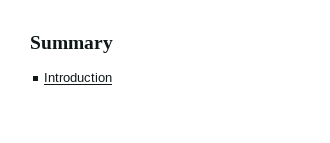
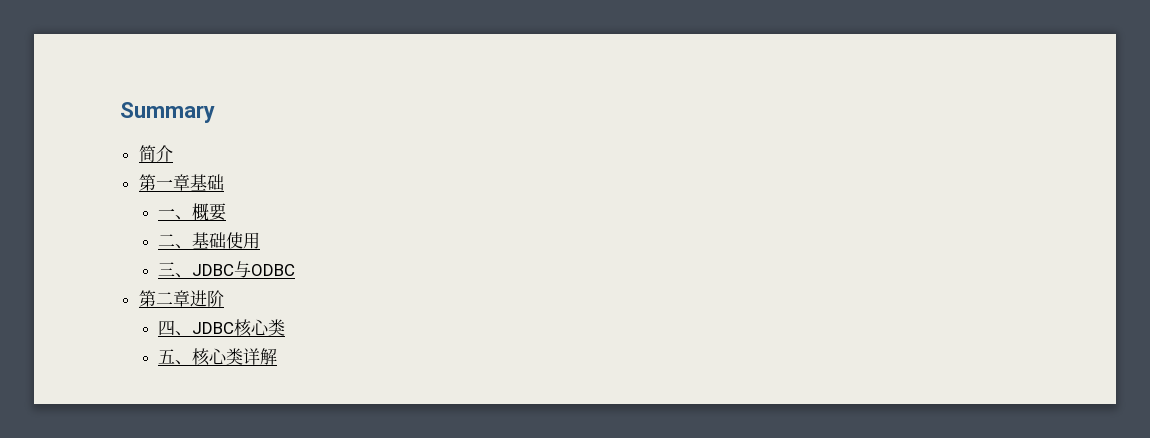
[44,73,113,82] Introduction -> [138,145,173,162] [138,174,224,191] [157,203,226,221] [157,232,260,249] [157,261,295,278] [138,290,224,307] [157,319,285,337] [157,348,277,366] 简介 // 第一章基础 // 一、概要 // 二、基础使用 // 三、JDBC与ODBC // 第二章进阶 // 四、JDBC核心类 // 五、核心类详解

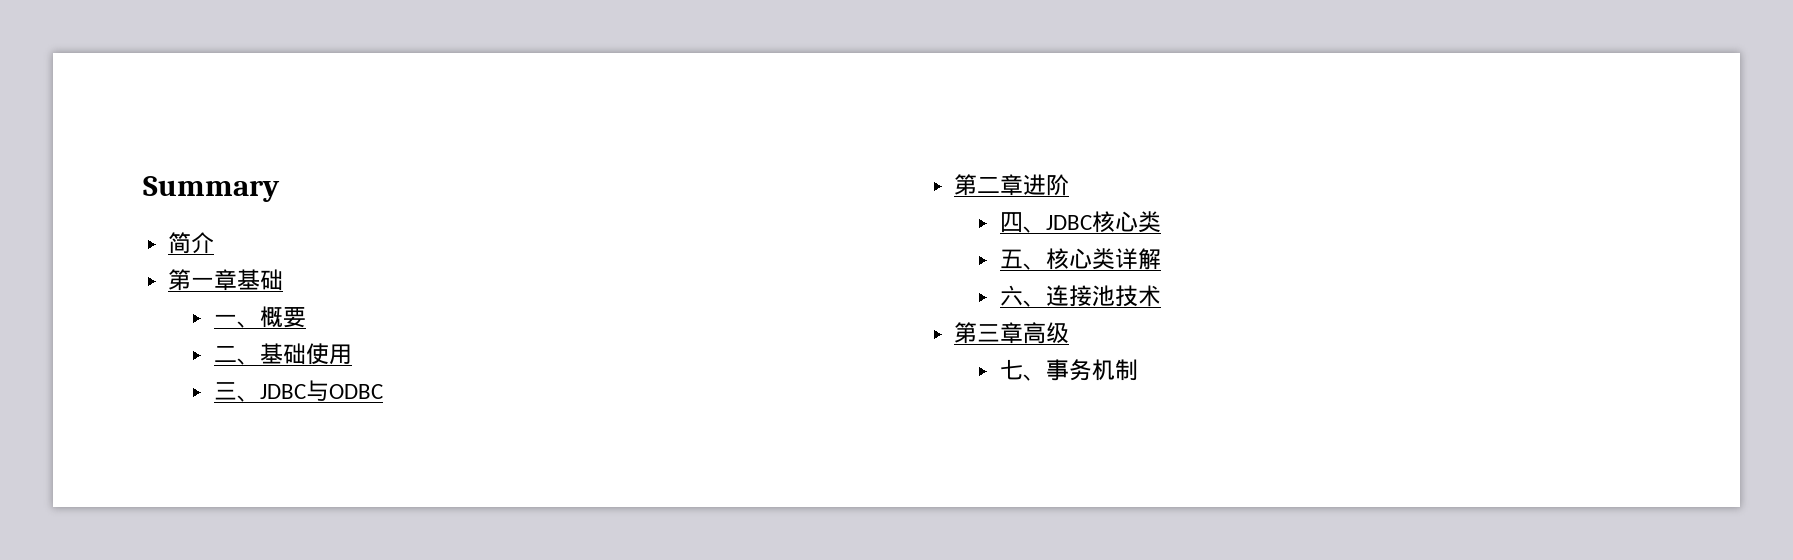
(277, 356) none -> [1000,285,1162,307] [954,322,1070,344] [1000,359,1139,381] // 六、连接池技术 // 第三章高级 // 七、事务机制

